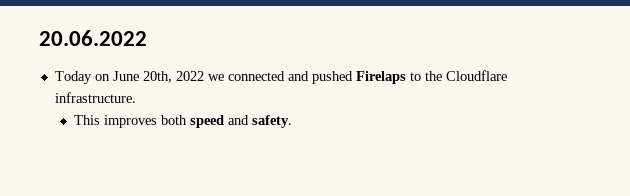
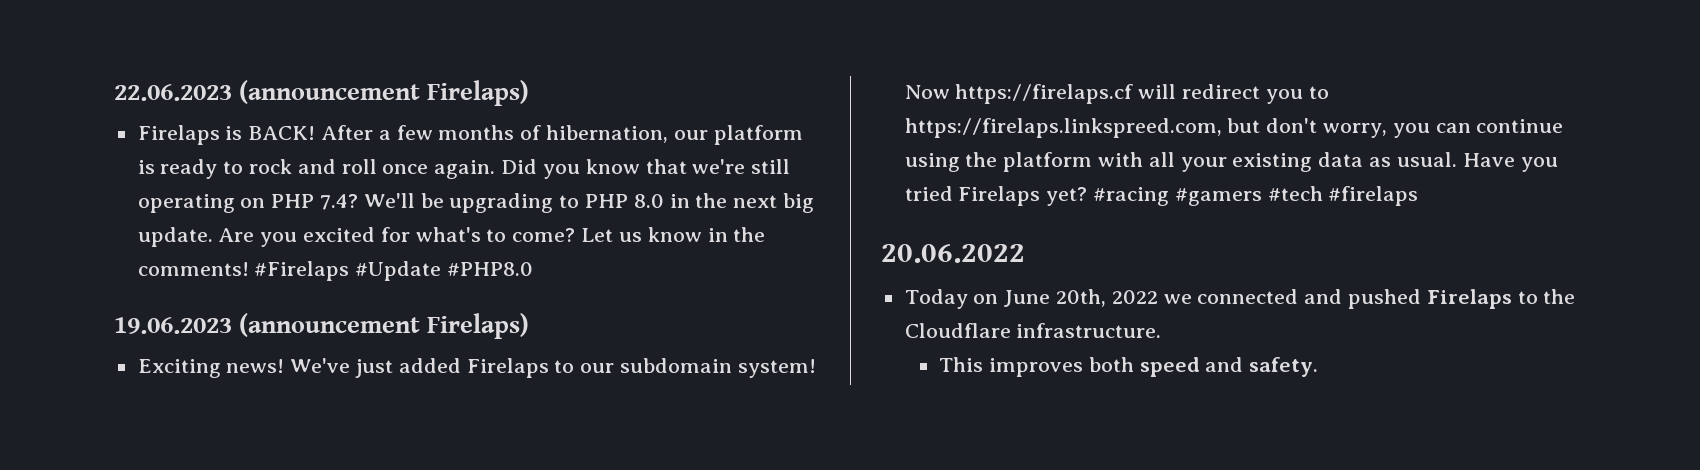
(39, 38) none -> [114,80,530,106] [137,125,803,145] [137,159,791,179] [137,193,815,213] [137,227,766,247] [137,261,534,281] [114,313,530,339] [137,358,816,378] [904,84,1329,104] [904,118,1564,138] [904,152,1558,172] [904,186,1419,206] 22.06.2023 (announcement Firelaps) // Firelaps is BACK! After a few months of hibernation, our platform is ready to rock and roll once again. Did you know that we're still operating on PHP 7.4? We'll be upgrading to PHP 8.0 in the next big update. Are you excited for what's to come? Let us know in the comments! #Firelaps #Update #PHP8.0 // 19.06.2023 (announcement Firelaps) // Exciting news! We've just added Firelaps to our subdomain system! Now https://firelaps.cf will redirect you to https://firelaps.linkspreed.com, but don't worry, you can continue using the platform with all your existing data as usual. Have you tried Firelaps yet? #racing #gamers #tech #firelaps //

